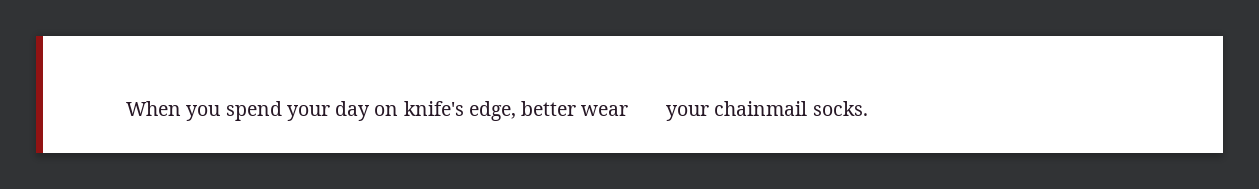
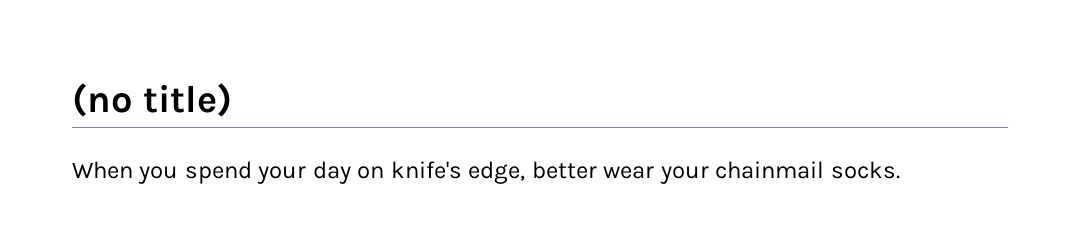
(126, 108) none -> [72,83,233,117] (no title) //

